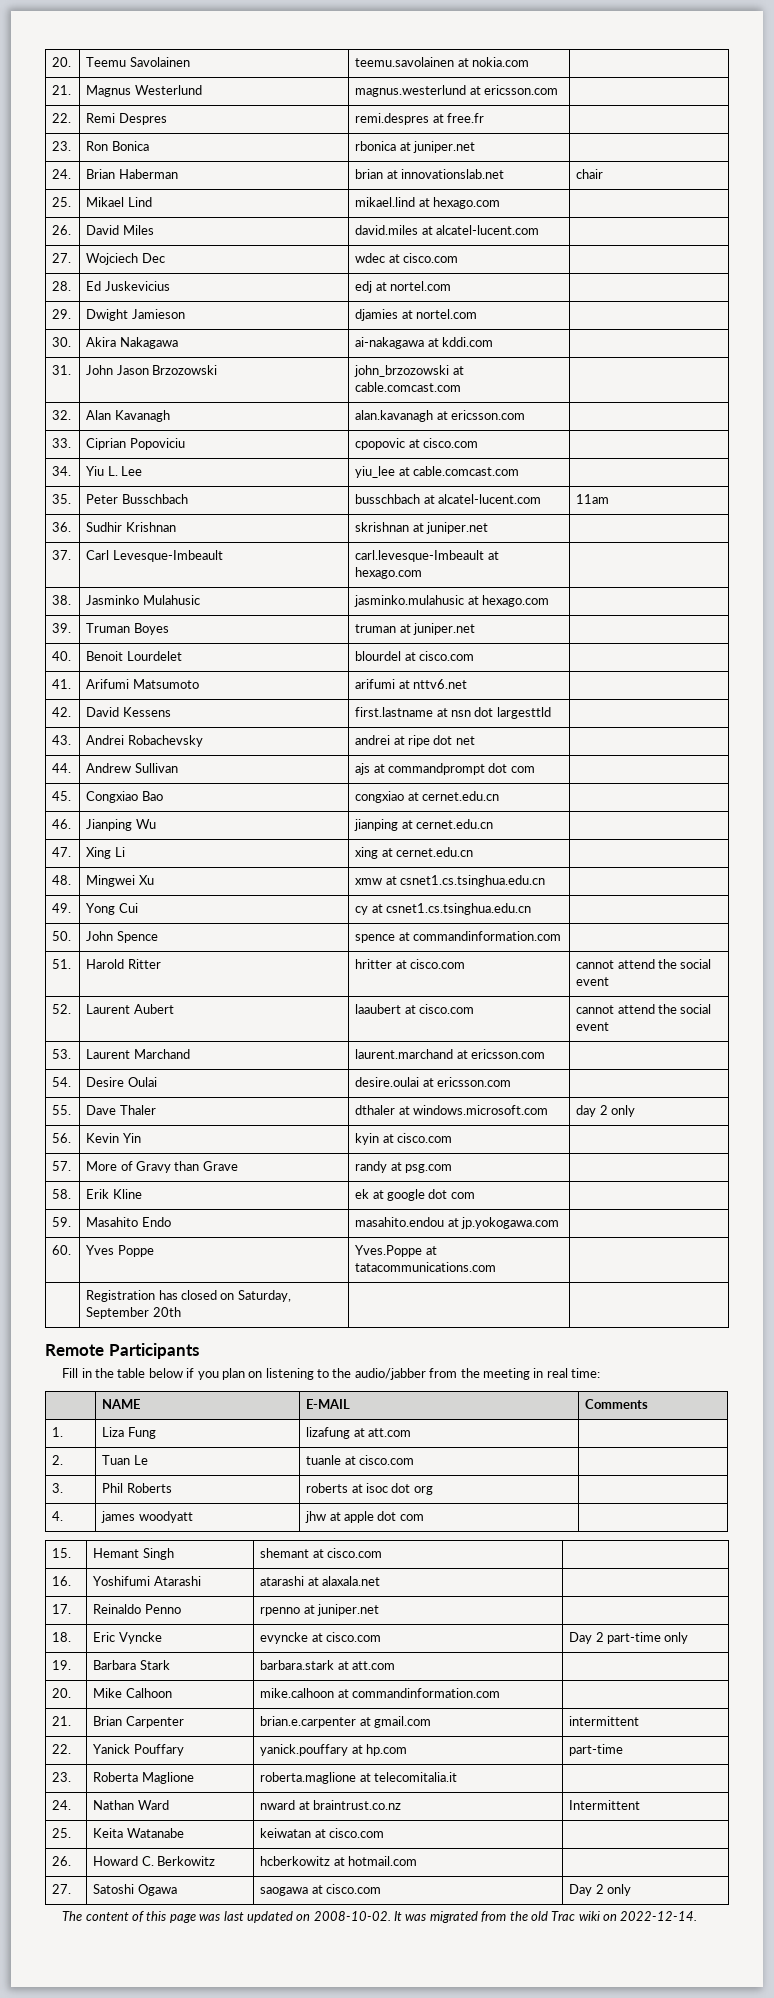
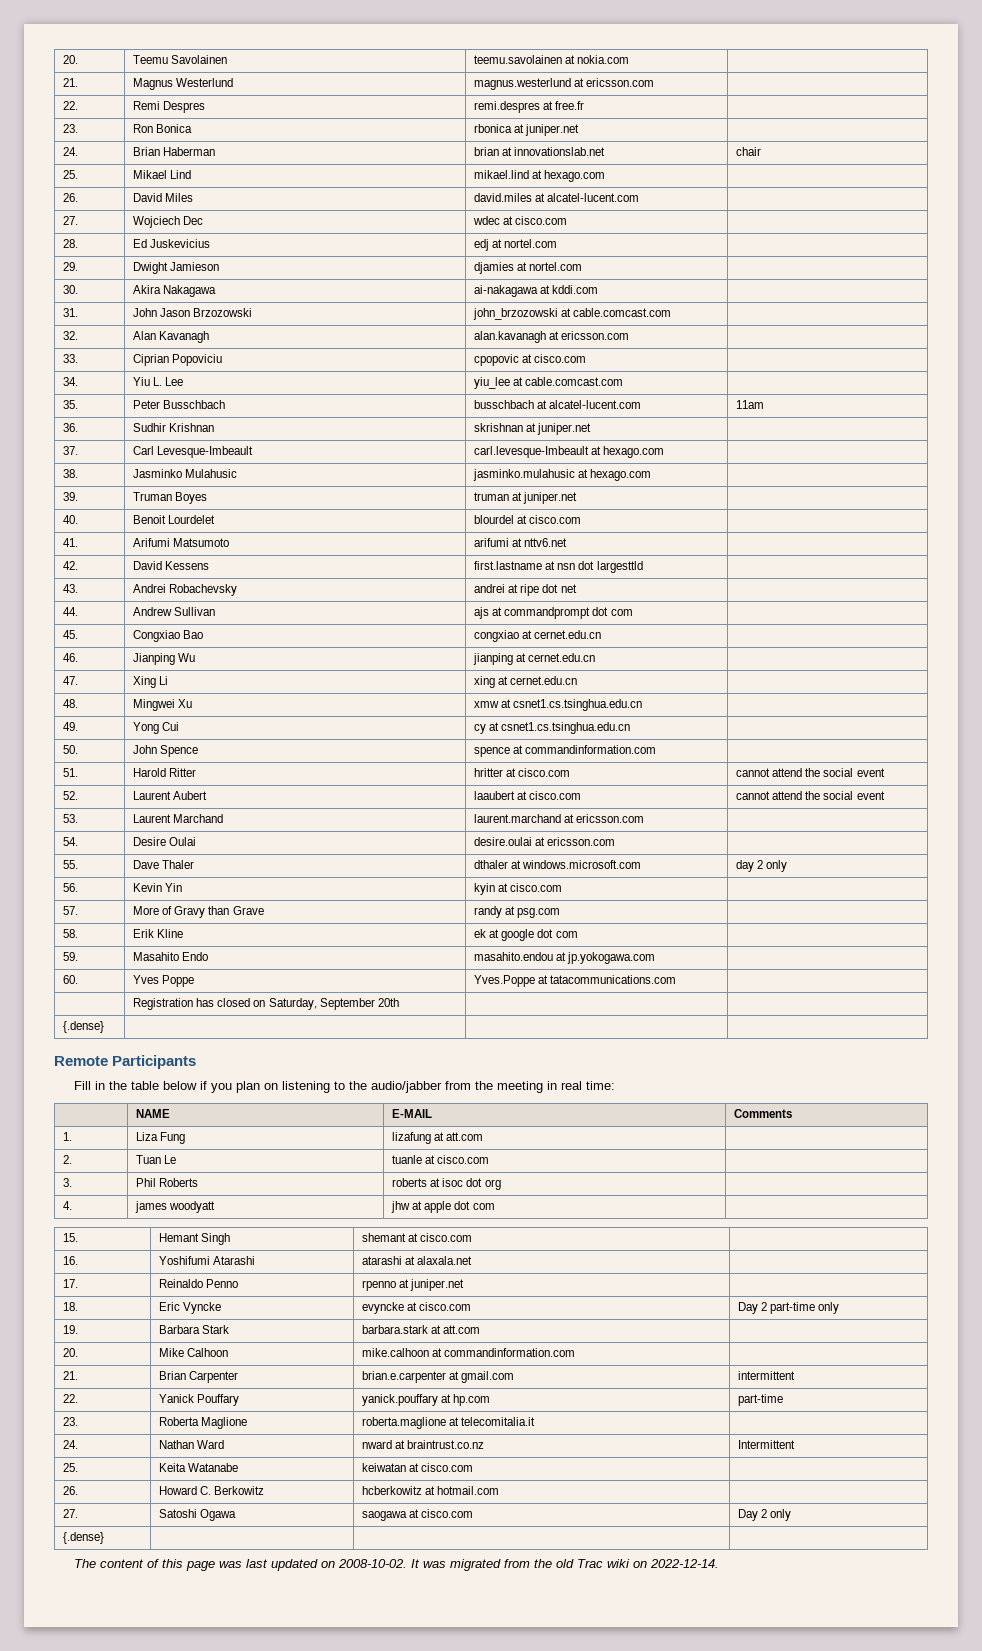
(181, 1312) none -> [63,1021,105,1033] // {.dense} | | |
(631, 1890) none -> [63,1532,105,1544] // {.dense} | | |

